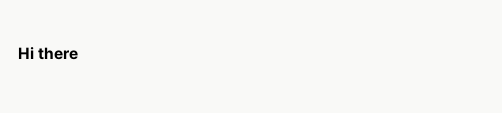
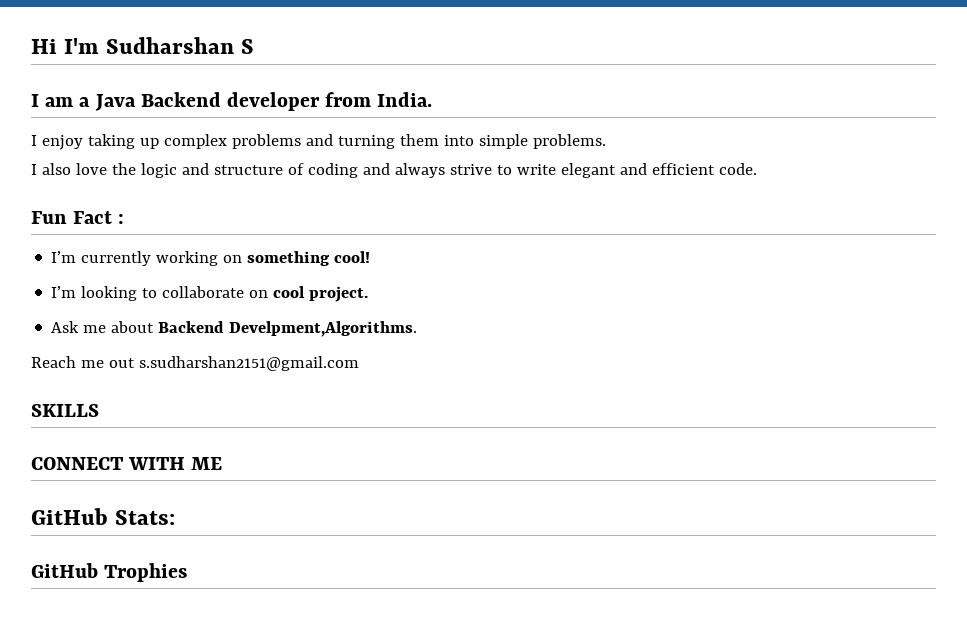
[38,47,79,60] there -> [64,37,255,54] [31,92,433,111] [31,134,606,150] [31,163,757,178] [31,211,125,224] [51,251,371,266] [51,286,369,302] [51,321,418,337] [31,356,359,371] [31,404,99,417] [31,457,223,470] [31,508,176,525] [31,563,188,582] I'm Sudharshan S // I am a Java Backend developer from India. // I enjoy taking up complex problems and turning them into simple problems. // I also love the logic and structure of coding and always strive to write elegant and efficient code. // Fun Fact : // I’m currently working on something cool! // I’m looking to collaborate on cool project. // Ask me about Backend Develpment,Algorithms. // Reach me out s.sudharshan2151@gmail.com // SKILLS // CONNECT WITH ME // GitHub Stats: // GitHub Trophies

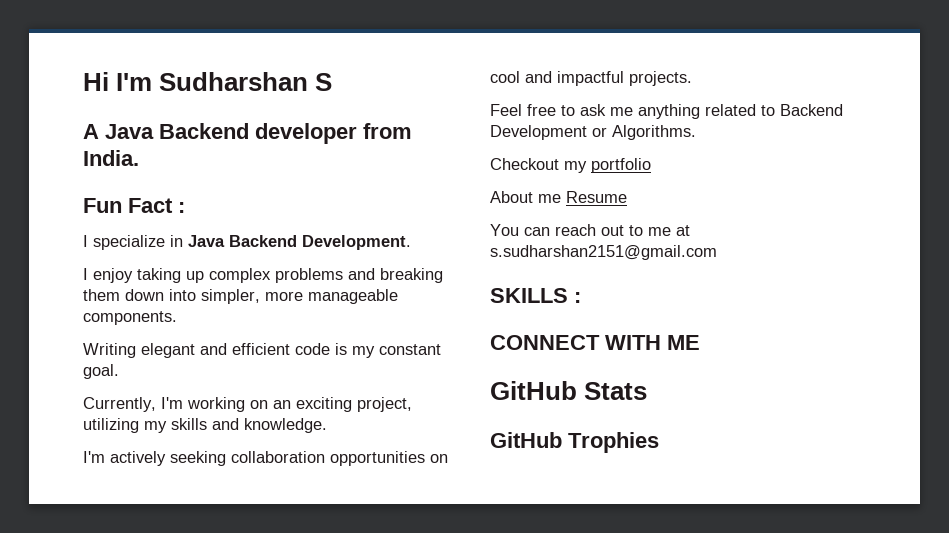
[31,94,91,107] I am a -> [83,124,99,139] A
(433, 99) none -> [83,198,185,213] [83,235,411,250] // Fun Fact : // I specialize in Java Backend Development.
[337,134,606,149] [31,163,757,178] [31,211,125,224] [51,251,371,266] [51,286,369,302] [51,321,418,337] [31,356,135,368] turning them into simple problems. // I also love the logic and structure of coding and always strive to write elegant and efficient code. // Fun Fact : // I’m currently working on something cool! // I’m looking to collaborate on cool project. // Ask me about Backend Develpment,Algorithms. // Reach me out -> [380,268,443,283] [83,289,398,304] [83,311,177,325] [83,343,441,358] [83,364,119,379] [83,397,412,412] [83,418,327,433] [83,451,448,466] [490,71,692,86] [490,104,843,119] [490,125,696,140] [490,158,651,173] [490,191,627,203] [490,224,690,236] breaking them down into simpler, more manageable components. // Writing elegant and efficient code is my constant goal. // Currently, I'm working on an exciting project, utilizing my skills and knowledge. // I'm actively seeking collaboration opportunities on cool and impactful projects. // Feel free to ask me anything related to Backend Development or Algorithms. // Checkout my portfolio // About me Resume // You can reach out to me at
(99, 410) none -> [574,292,581,303] :
[115,510,176,525] Stats: -> [584,382,648,400] Stats

